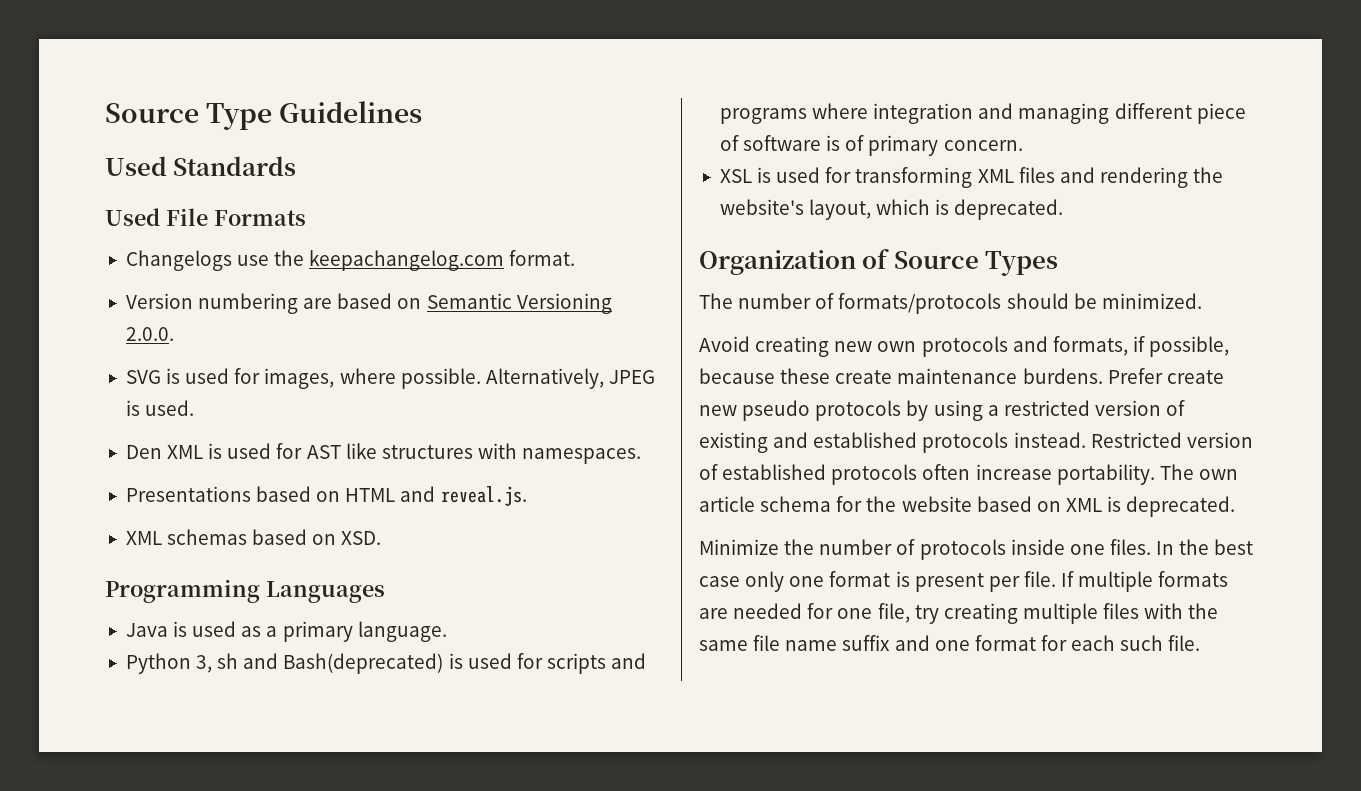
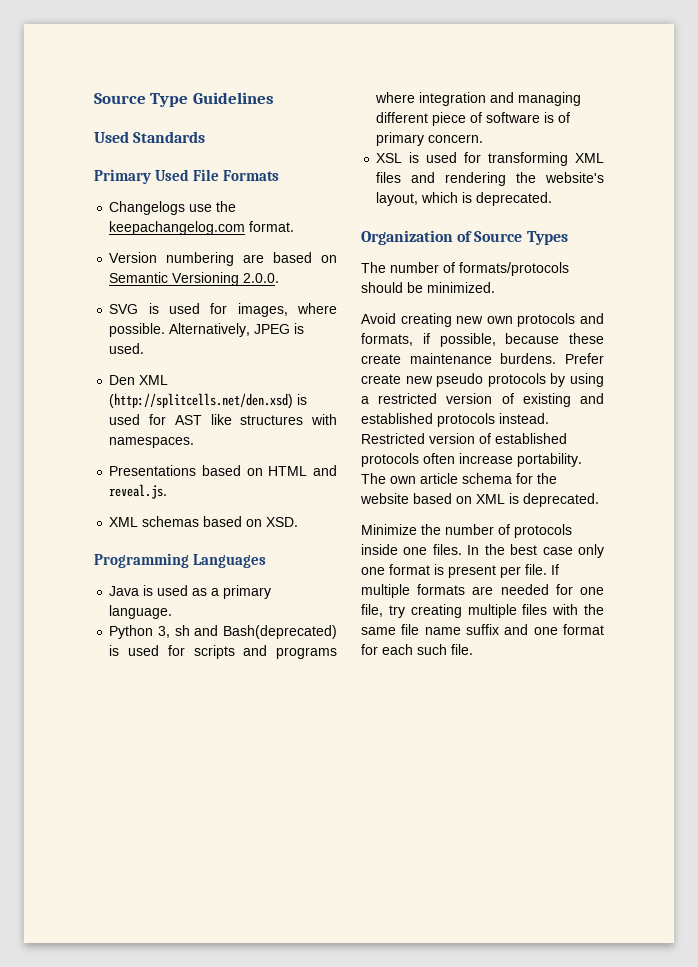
(297, 166) none -> [94,169,151,184] Primary
(204, 452) none -> [109,393,294,408] (http://splitcells.net/den.xsd)

